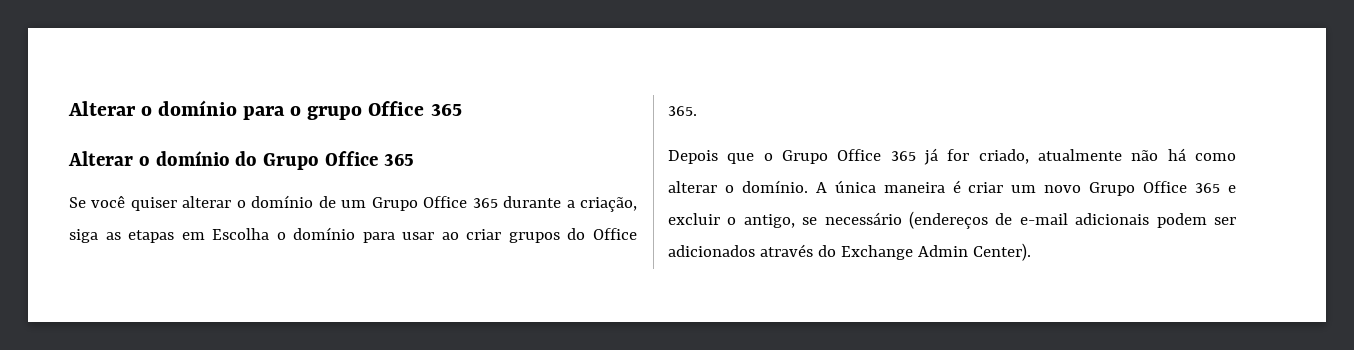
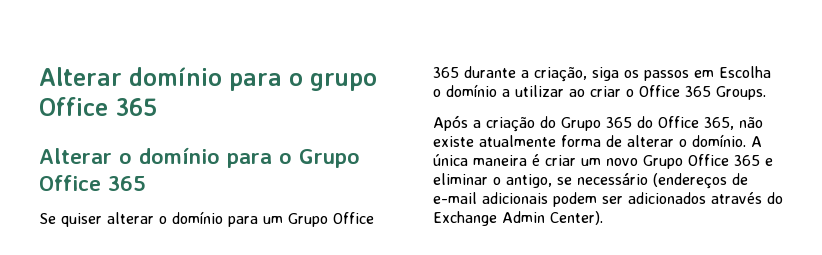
[68,101,153,116] Alterar o -> [39,67,122,86] Alterar
[235,151,258,166] do -> [227,153,292,168] para o
[91,196,126,208] você -> (56, 218) none
[318,196,336,208] de -> [228,216,258,227] para
[105,230,175,243] as etapas -> [624,70,689,81] os passos
[362,228,638,243] [668,106,697,116] [668,148,1236,165] para usar ao criar grupos do Office 365. // Depois que o Grupo Office 365 já for criado, atualmente não há como -> [502,85,766,100] [433,115,763,132] [433,135,622,147] a utilizar ao criar o Office 365 Groups. // Após a criação do Grupo 365 do Office 365, não existe atualmente forma de
[668,213,720,225] excluir -> [433,173,488,185] eliminar

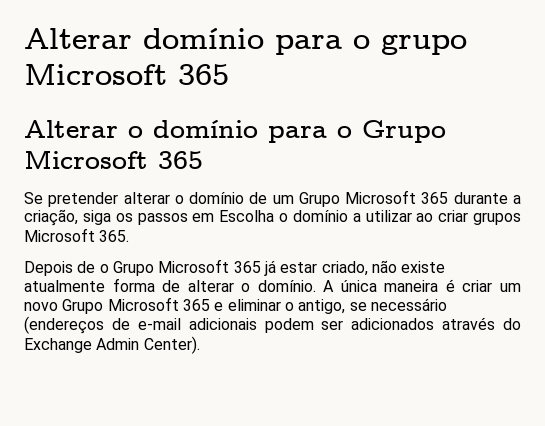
[39,97,108,116] Office -> [24,64,167,85] Microsoft
[39,175,101,191] Office -> [24,150,148,169] Microsoft
[61,213,102,227] quiser -> [48,192,119,207] pretender
[228,216,258,227] para -> [249,192,268,204] de
[333,212,374,224] Office -> [345,190,417,204] Microsoft
[626,85,766,100] [433,115,734,132] o Office 365 Groups. // Após a criação do Grupo 365 do Office 365, -> [472,212,521,225] [24,228,130,242] [24,259,368,276] grupos Microsoft 365. // Depois de o Grupo Microsoft 365 já estar criado,
[688,154,729,166] Office -> [107,297,179,311] Microsoft

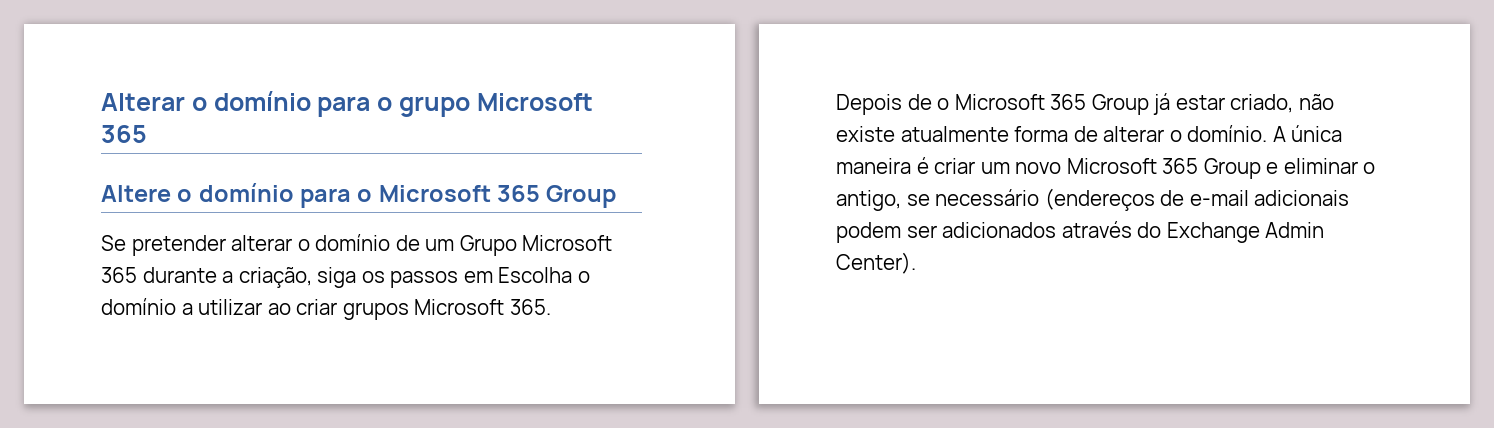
[24,28,132,49] Alterar -> [101,93,207,111] Alterar o
[24,120,446,143] [24,150,203,169] Alterar o domínio para o Grupo Microsoft 365 -> [101,183,617,208] Altere o domínio para o Microsoft 365 Group
[112,259,261,276] Grupo Microsoft 365 -> [954,94,1149,115] Microsoft 365 Group
[62,297,210,314] Grupo Microsoft 365 -> [1066,158,1261,179] Microsoft 365 Group

